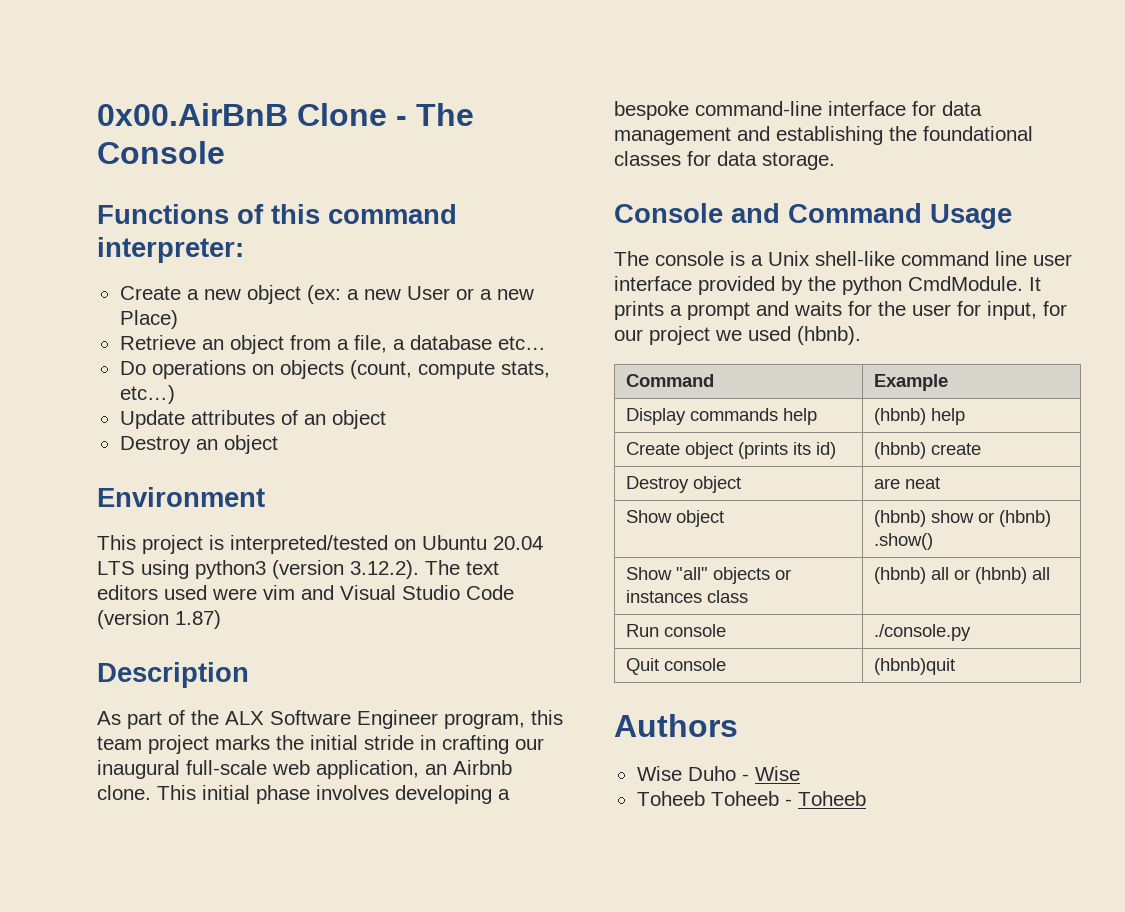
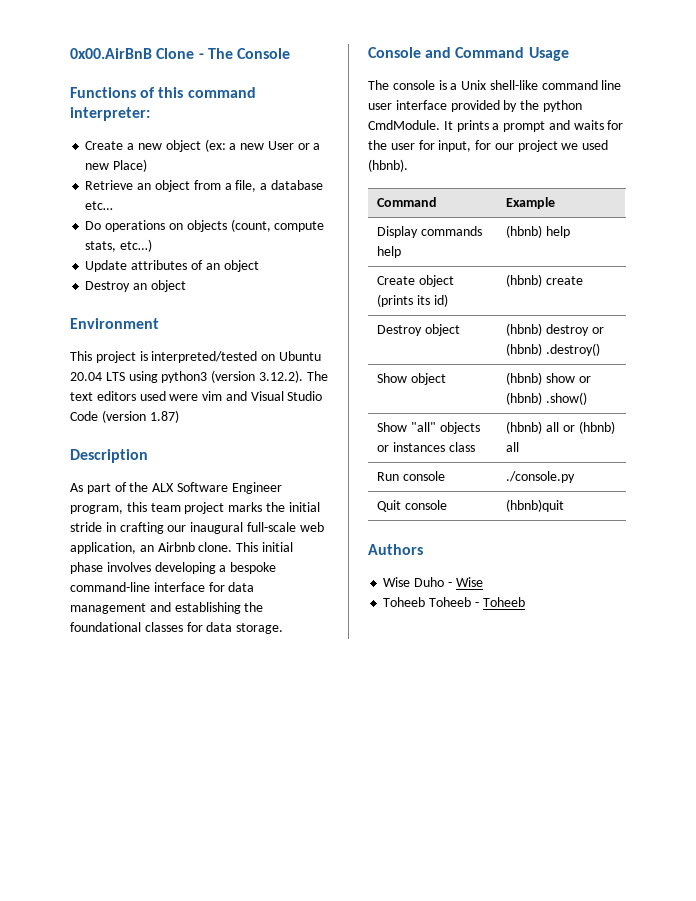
[873,477,940,489] are neat -> [506,323,604,336] [506,343,600,356] (hbnb) destroy or (hbnb) .destroy()

